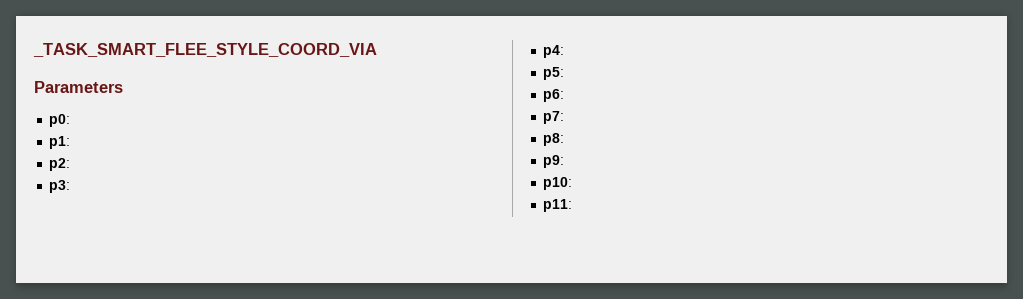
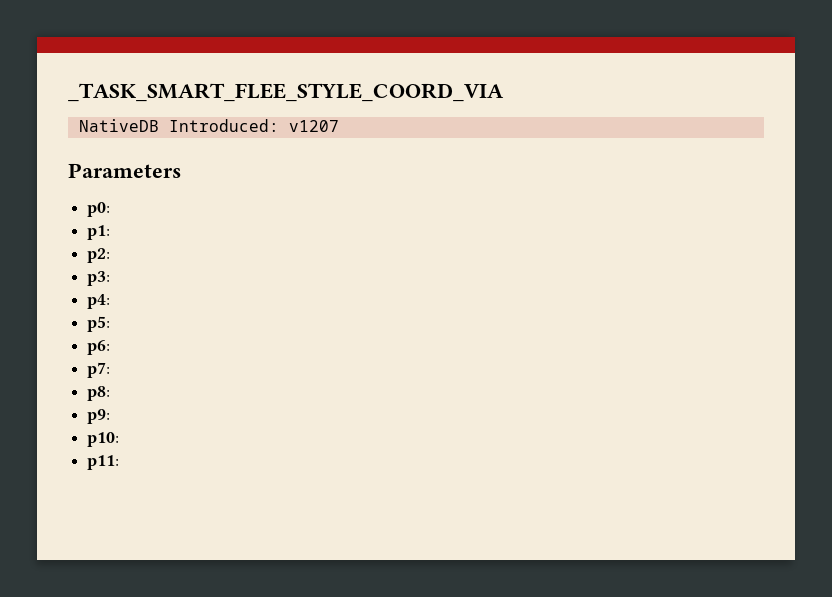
(377, 50) none -> [78,119,339,132] // NativeDB Introduced: v1207

